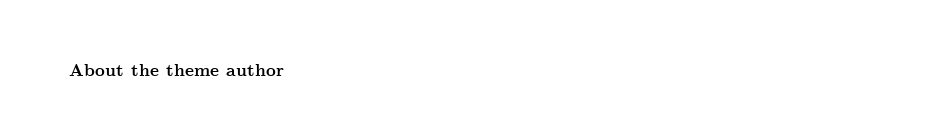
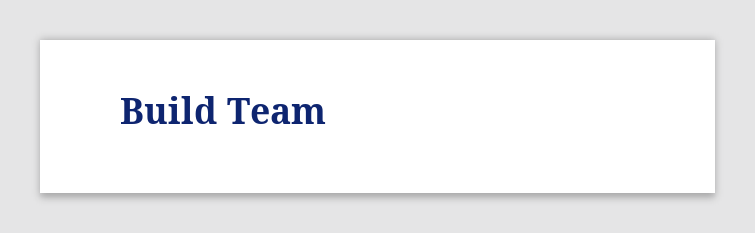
[69,64,284,76] About the theme author -> [120,96,326,124] Build Team

